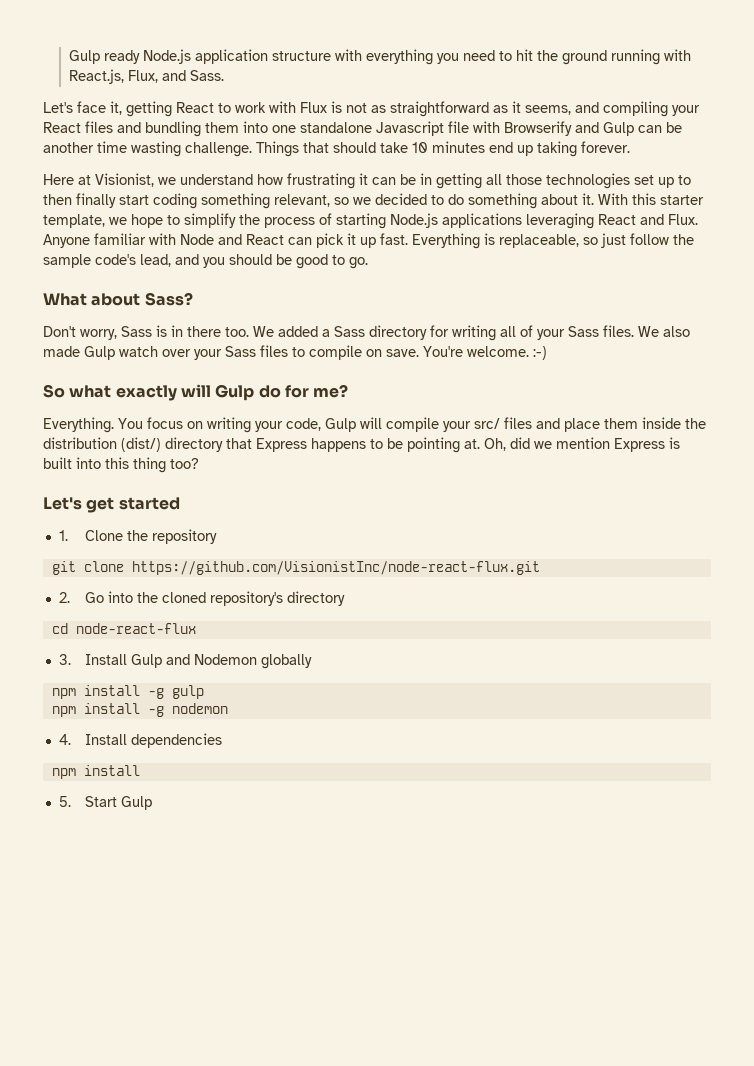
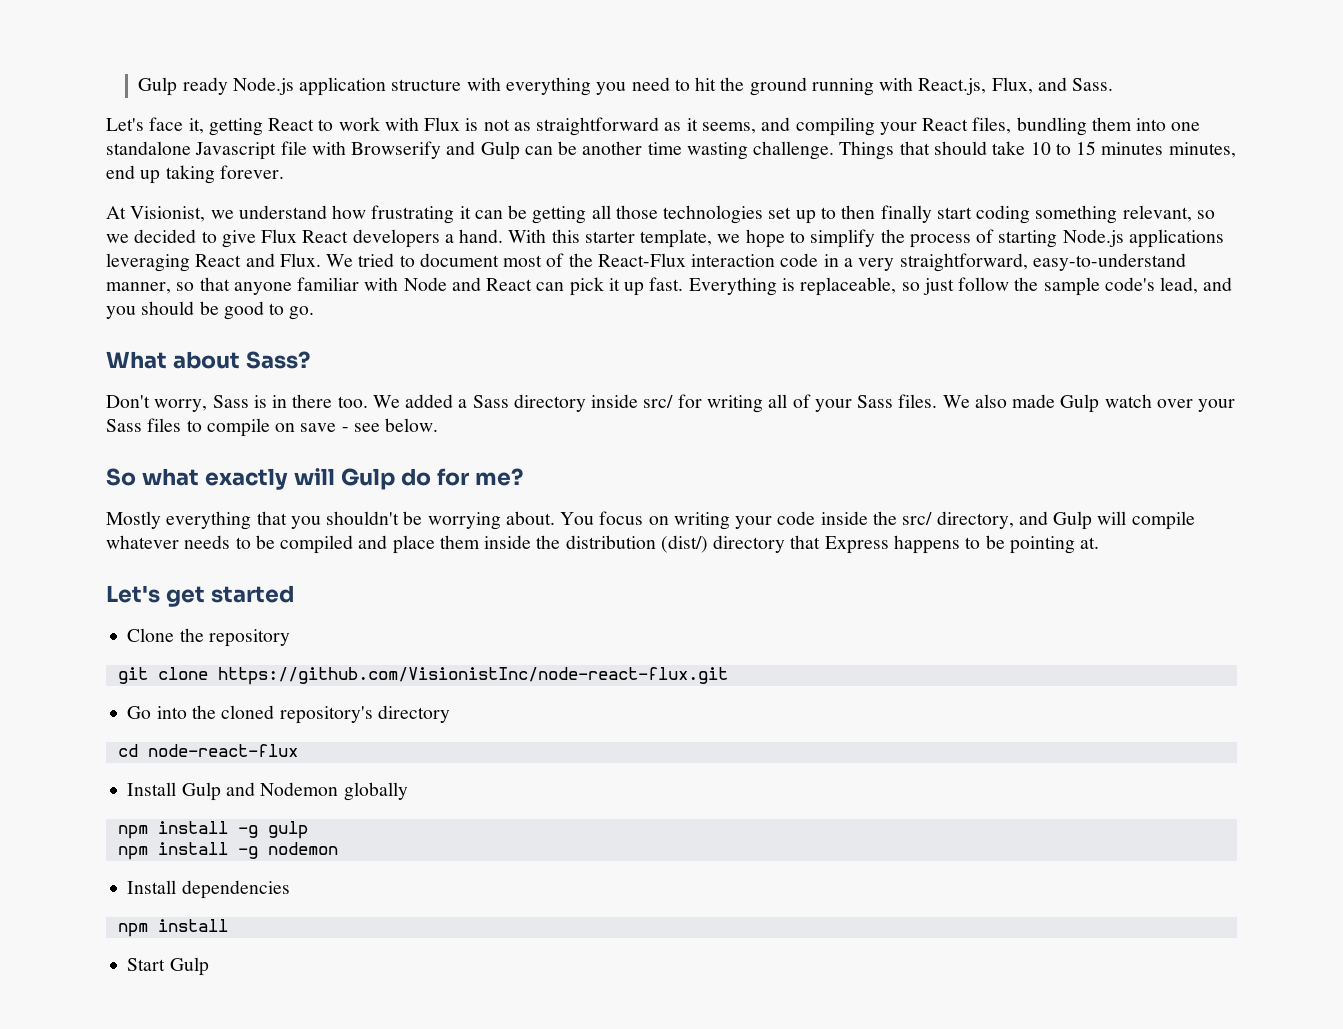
[85,121,141,133] files and -> [972,117,1012,134] files,
[432,141,485,153] minutes -> [1055,141,1236,158] to 15 minutes minutes,
[43,174,91,185] Here at -> [106,206,126,219] At
[420,173,432,185] in -> (528, 212) none
[448,193,594,209] do something about it. -> [221,229,504,248] give Flux React developers a hand.
[43,234,90,248] Anyone -> [326,253,1186,272] [106,277,292,295] We tried to document most of the React-Flux interaction code in a very straightforward, easy-to-understand manner, so that anyone
(427, 332) none -> [591,394,674,408] inside src/
[386,346,547,360] save. You're welcome. :-) -> [300,418,439,432] save - see below.
[43,417,114,433] Everything. -> [106,511,555,530] Mostly everything that you shouldn't be worrying about.
[286,417,532,432] code, Gulp will compile your src/ files -> [777,511,1195,530] [106,535,354,554] code inside the src/ directory, and Gulp will compile whatever needs to be compiled
[484,437,680,452] [43,457,199,473] Oh, did we mention Express is built into this thing too? -> (1100, 543) none
[58,530,68,541] 1. -> (294, 594) none
[58,592,70,603] 2. -> (728, 676) none
[58,654,71,665] 3. -> (298, 750) none
[58,734,71,745] 4. -> (338, 848) none
[58,796,71,807] 5. -> (228, 925) none

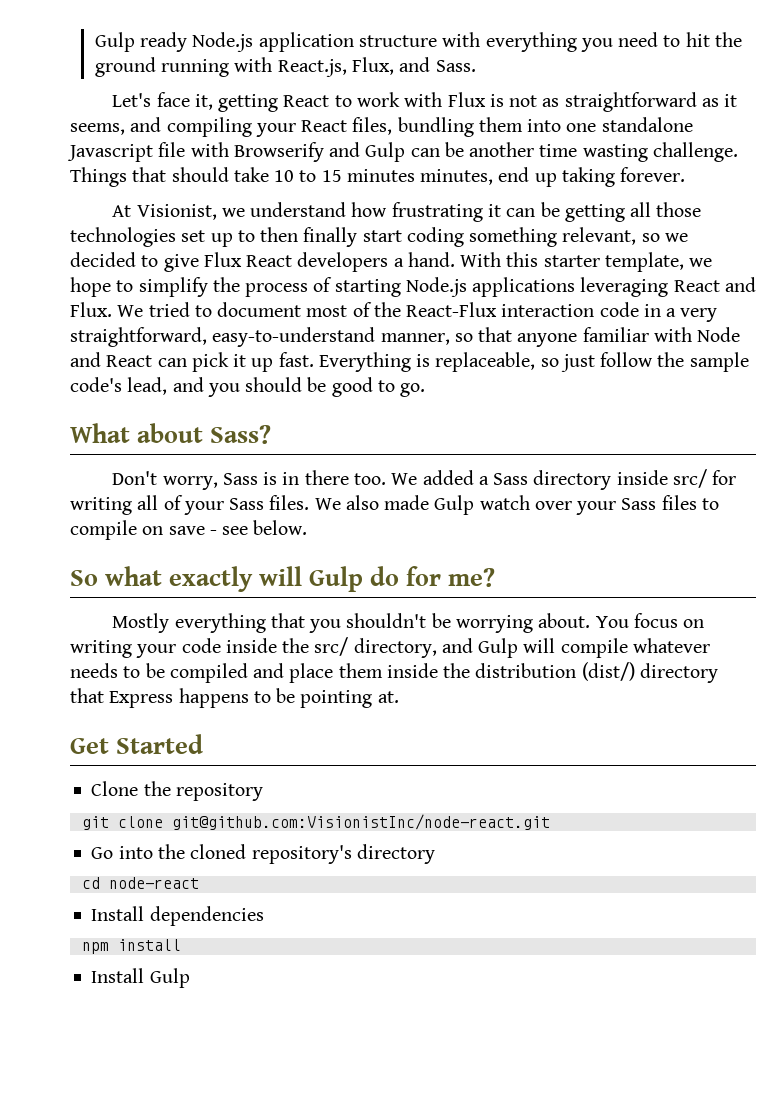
[106,585,294,607] Let's get started -> [70,734,204,754] Get Started
[217,667,728,685] https://github.com/VisionistInc/node-react-flux.git -> [171,814,550,830] git@github.com:VisionistInc/node-react.git
[147,744,298,757] [127,782,408,801] [117,821,308,839] [117,842,338,860] node-react-flux // Install Gulp and Nodemon globally // npm install -g gulp // npm install -g nodemon -> [108,877,199,889] node-react
[127,958,166,971] Start -> [91,968,145,983] Install

